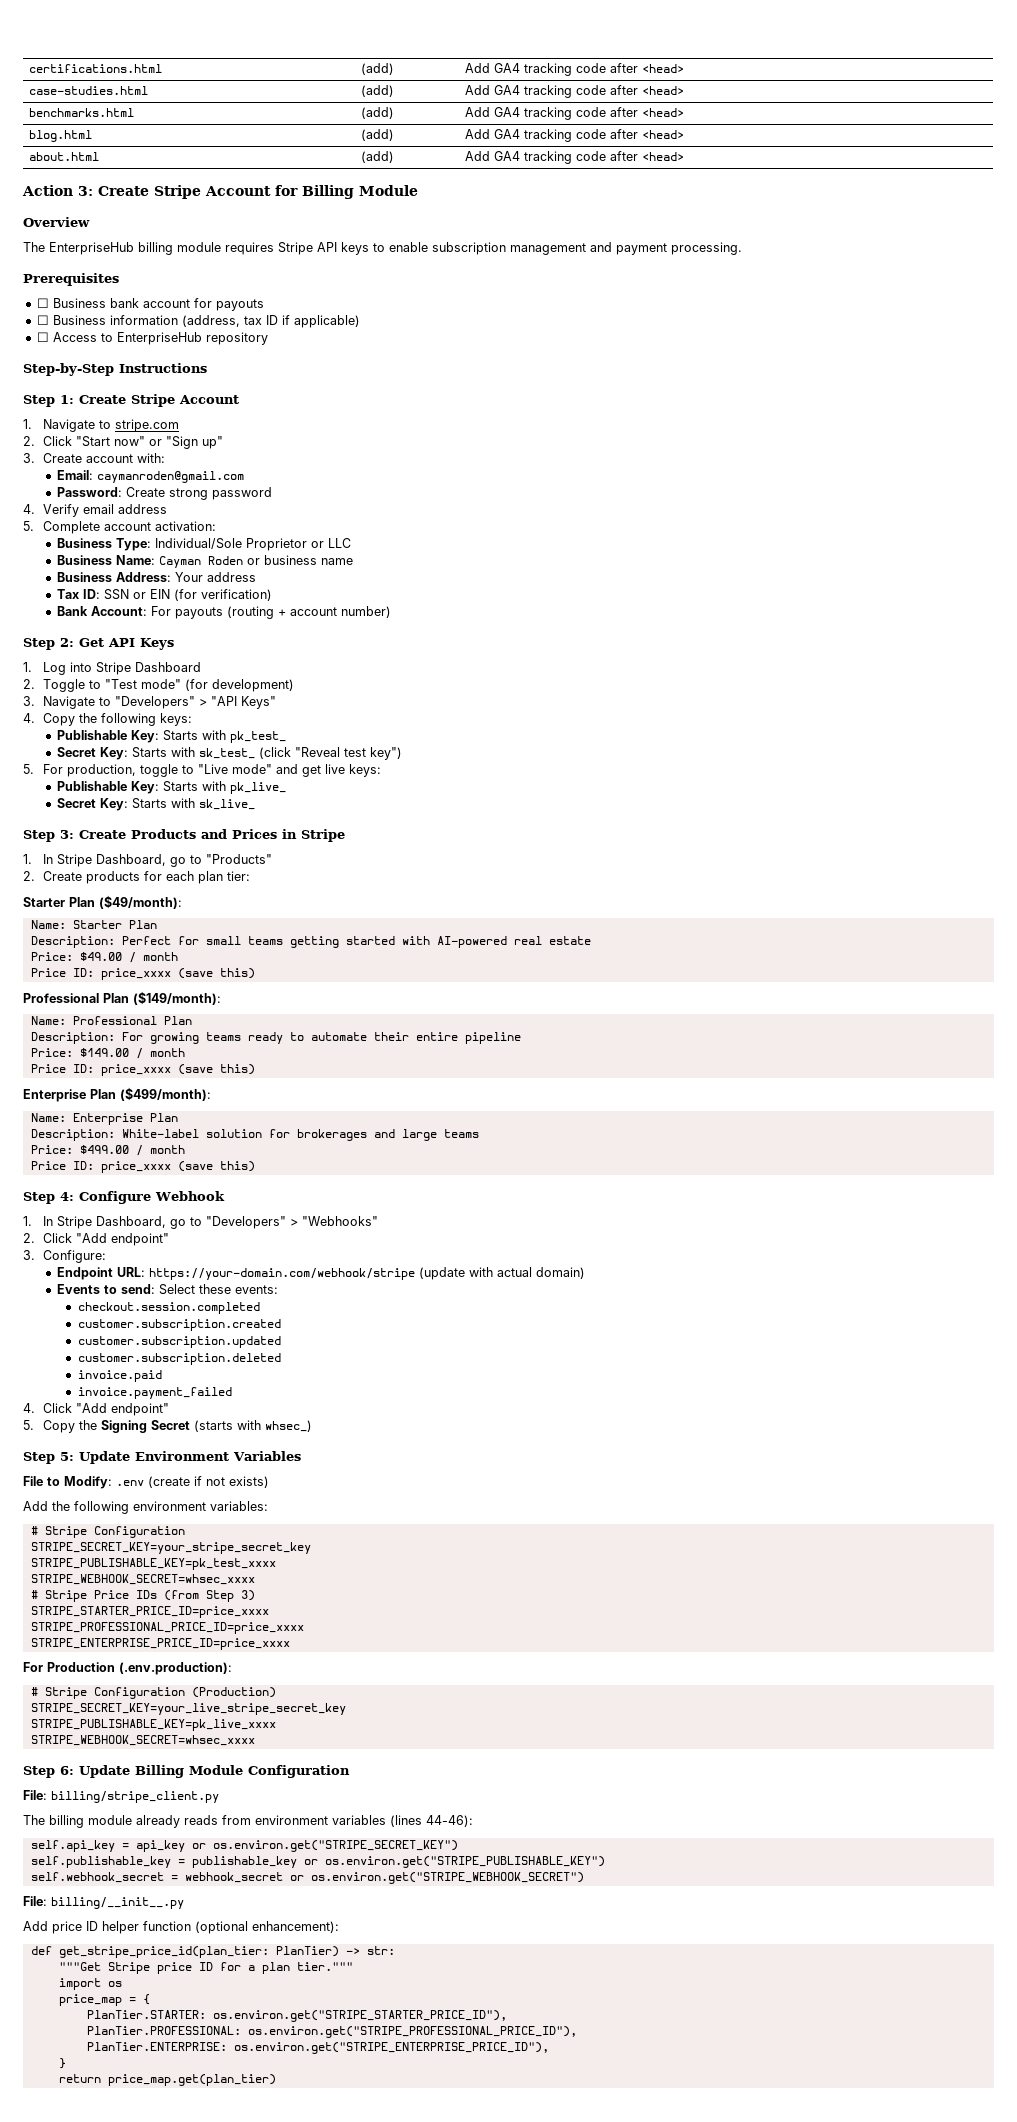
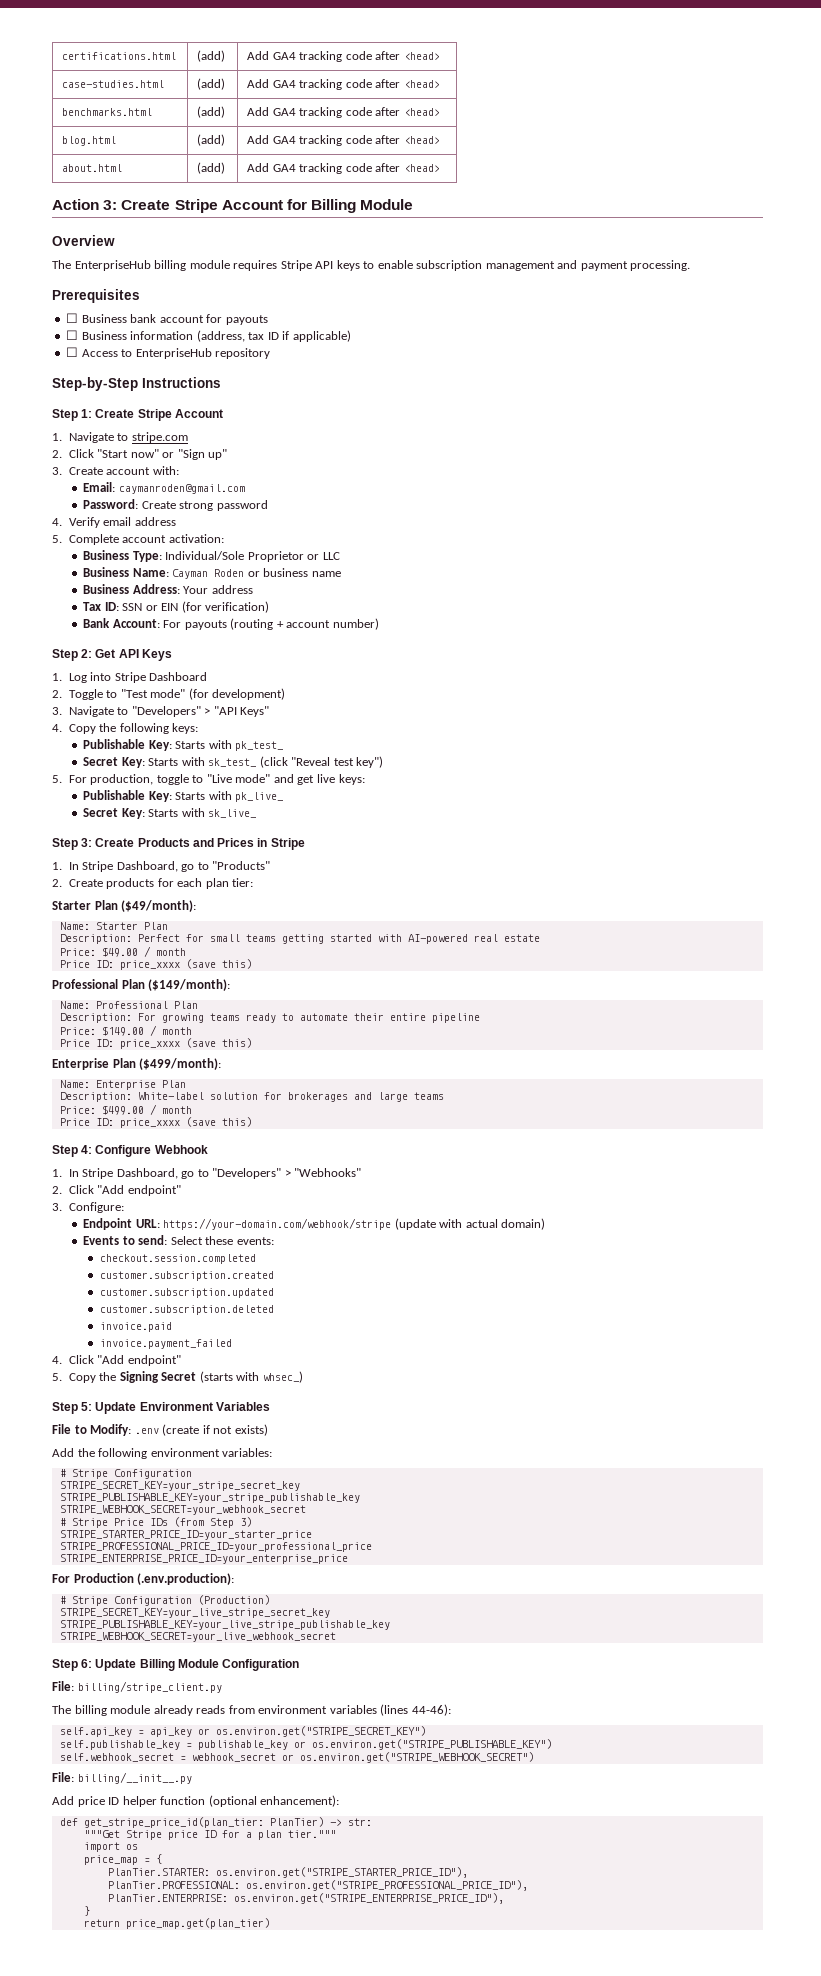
[30,1558,276,1570] [30,1574,255,1585] STRIPE_PUBLISHABLE_KEY=pk_test_xxxx // STRIPE_WEBHOOK_SECRET=whsec_xxxx -> [59,1493,360,1503] [59,1505,306,1515] STRIPE_PUBLISHABLE_KEY=your_stripe_publishable_key // STRIPE_WEBHOOK_SECRET=your_webhook_secret
[30,1606,269,1618] [30,1622,304,1634] [30,1638,290,1650] STRIPE_STARTER_PRICE_ID=price_xxxx // STRIPE_PROFESSIONAL_PRICE_ID=price_xxxx // STRIPE_ENTERPRISE_PRICE_ID=price_xxxx -> [59,1530,312,1540] [59,1542,372,1552] [59,1554,348,1564] STRIPE_STARTER_PRICE_ID=your_starter_price // STRIPE_PROFESSIONAL_PRICE_ID=your_professional_price // STRIPE_ENTERPRISE_PRICE_ID=your_enterprise_price
[30,1719,276,1731] [30,1735,255,1746] STRIPE_PUBLISHABLE_KEY=pk_live_xxxx // STRIPE_WEBHOOK_SECRET=whsec_xxxx -> [59,1620,390,1630] [59,1632,336,1642] STRIPE_PUBLISHABLE_KEY=your_live_stripe_publishable_key // STRIPE_WEBHOOK_SECRET=your_live_webhook_secret

